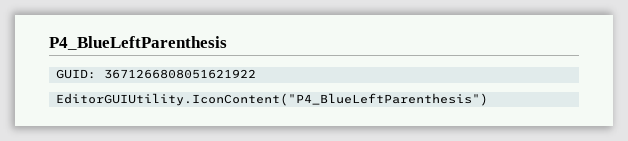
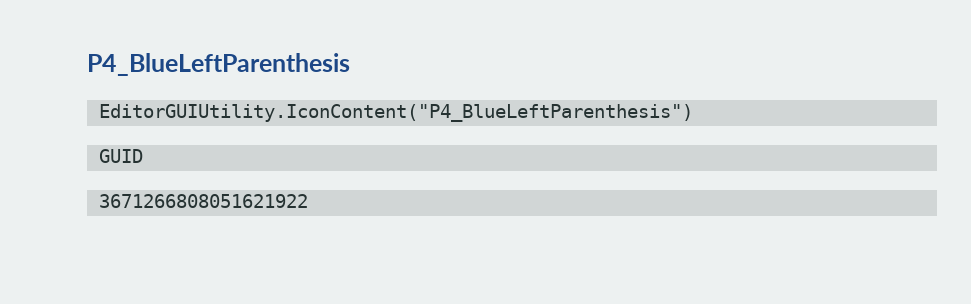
[55,69,96,79] GUID: -> [98,104,693,122] [98,149,143,163] EditorGUIUtility.IconContent("P4_BlueLeftParenthesis") // GUID //
[55,93,488,106] // EditorGUIUtility.IconContent("P4_BlueLeftParenthesis") -> (308, 201) none

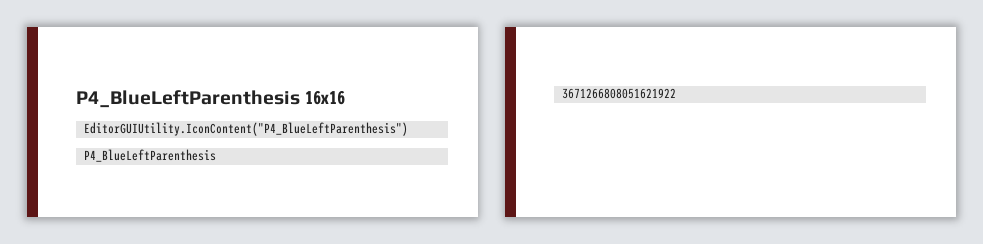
[87,53,350,76] P4_BlueLeftParenthesis -> [76,90,346,108] P4_BlueLeftParenthesis 16x16
[98,149,143,163] GUID -> [83,149,216,162] P4_BlueLeftParenthesis

